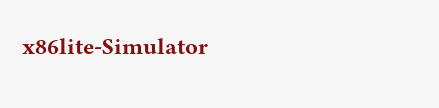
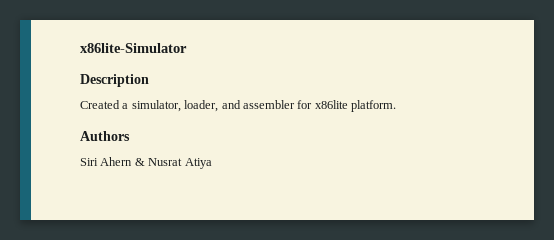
(208, 46) none -> [80,74,149,87] [80,100,396,112] [80,131,130,141] [80,157,212,169] // Description // Created a simulator, loader, and assembler for x86lite platform. // Authors // Siri Ahern & Nusrat Atiya

